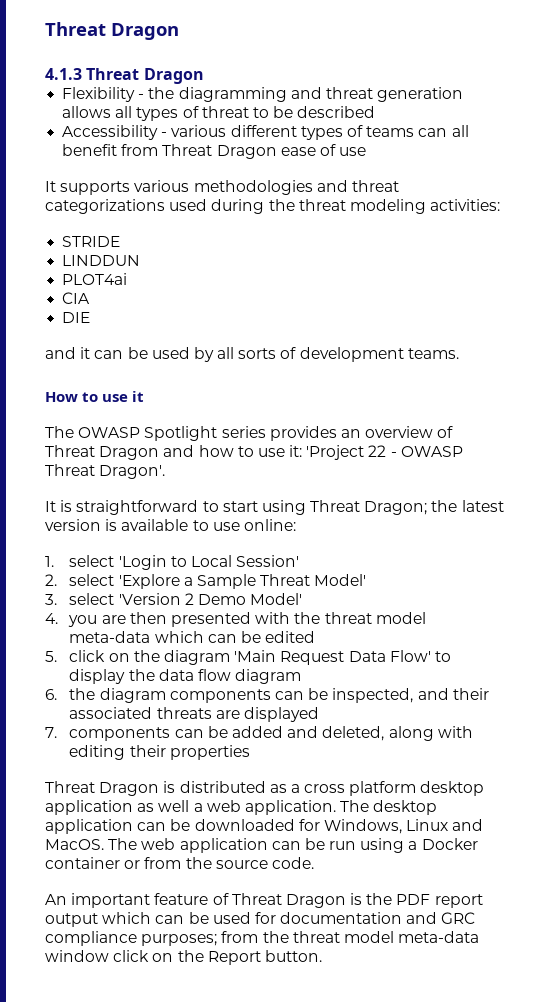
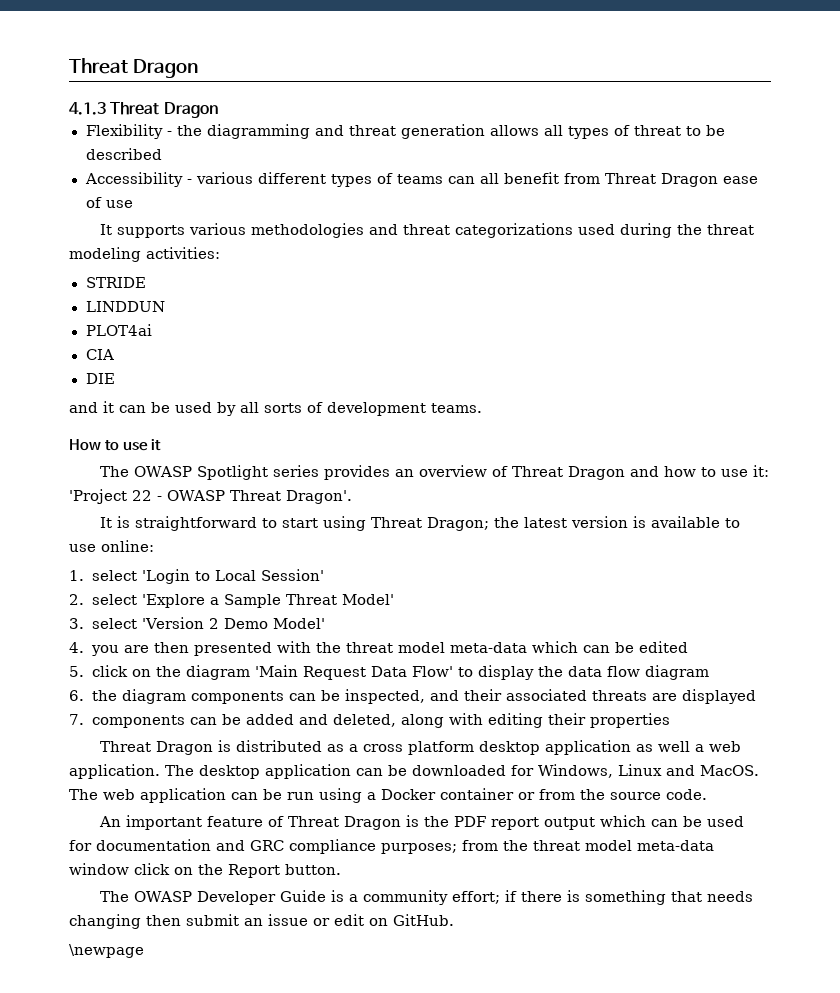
(322, 956) none -> [100,890,754,905] [69,914,454,929] [69,944,144,958] // The OWASP Developer Guide is a community effort; if there is something that needs changing then submit an issue or edit on GitHub. // \newpage

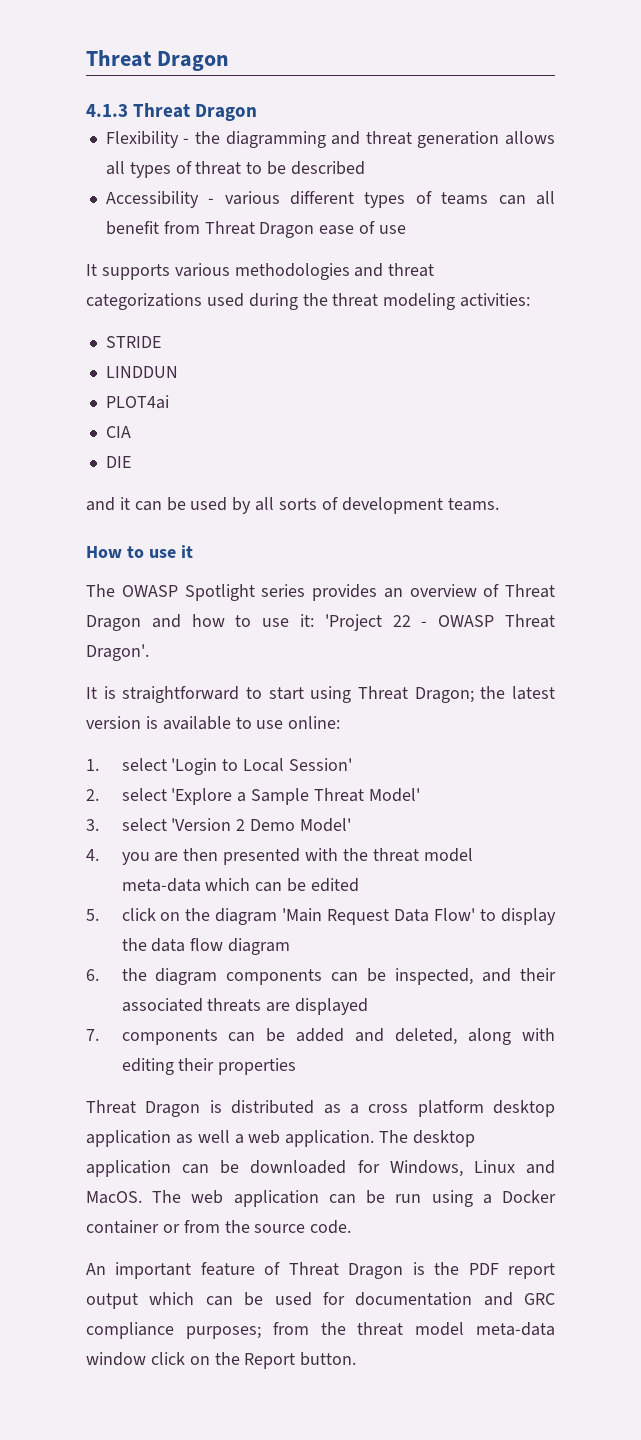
[100,890,754,905] [69,914,454,929] [69,944,144,958] // The OWASP Developer Guide is a community effort; if there is something that needs changing then submit an issue or edit on GitHub. // \newpage -> (357, 1359) none

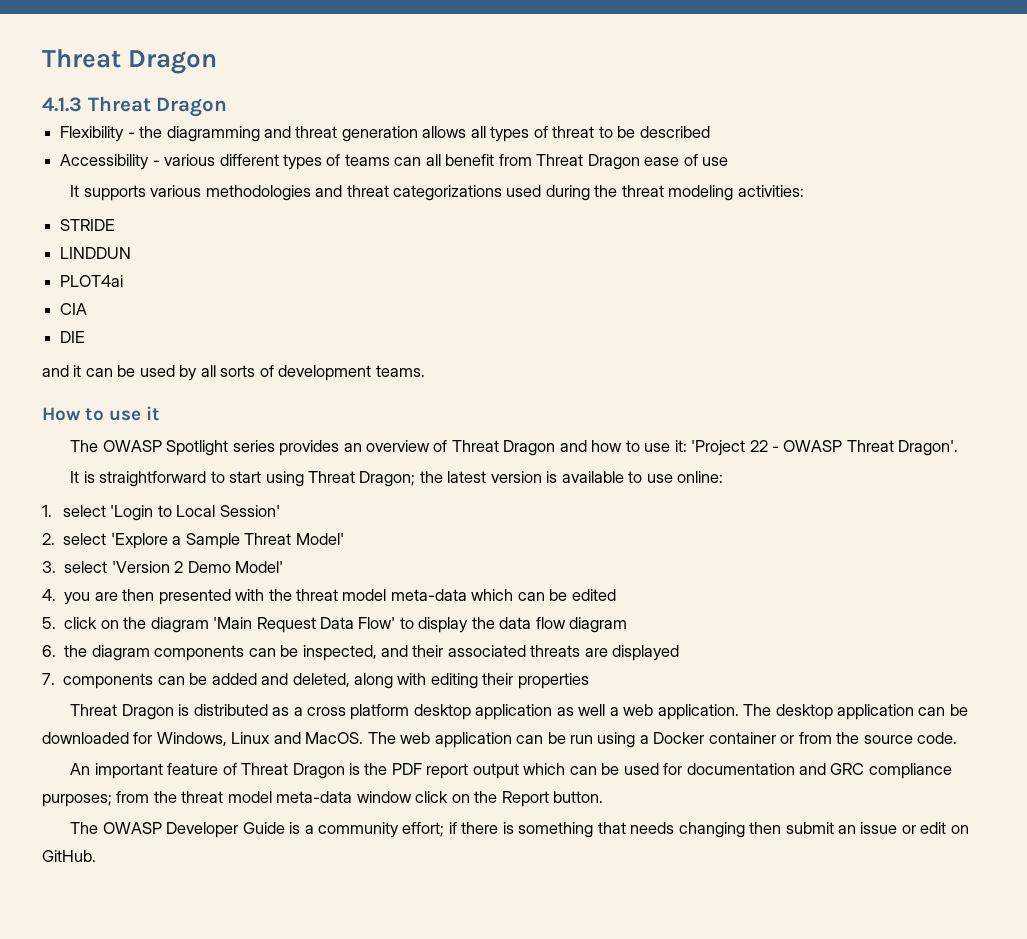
(357, 1359) none -> [70,822,969,838] [42,850,96,862] // The OWASP Developer Guide is a community effort; if there is something that needs changing then submit an issue or edit on GitHub.

